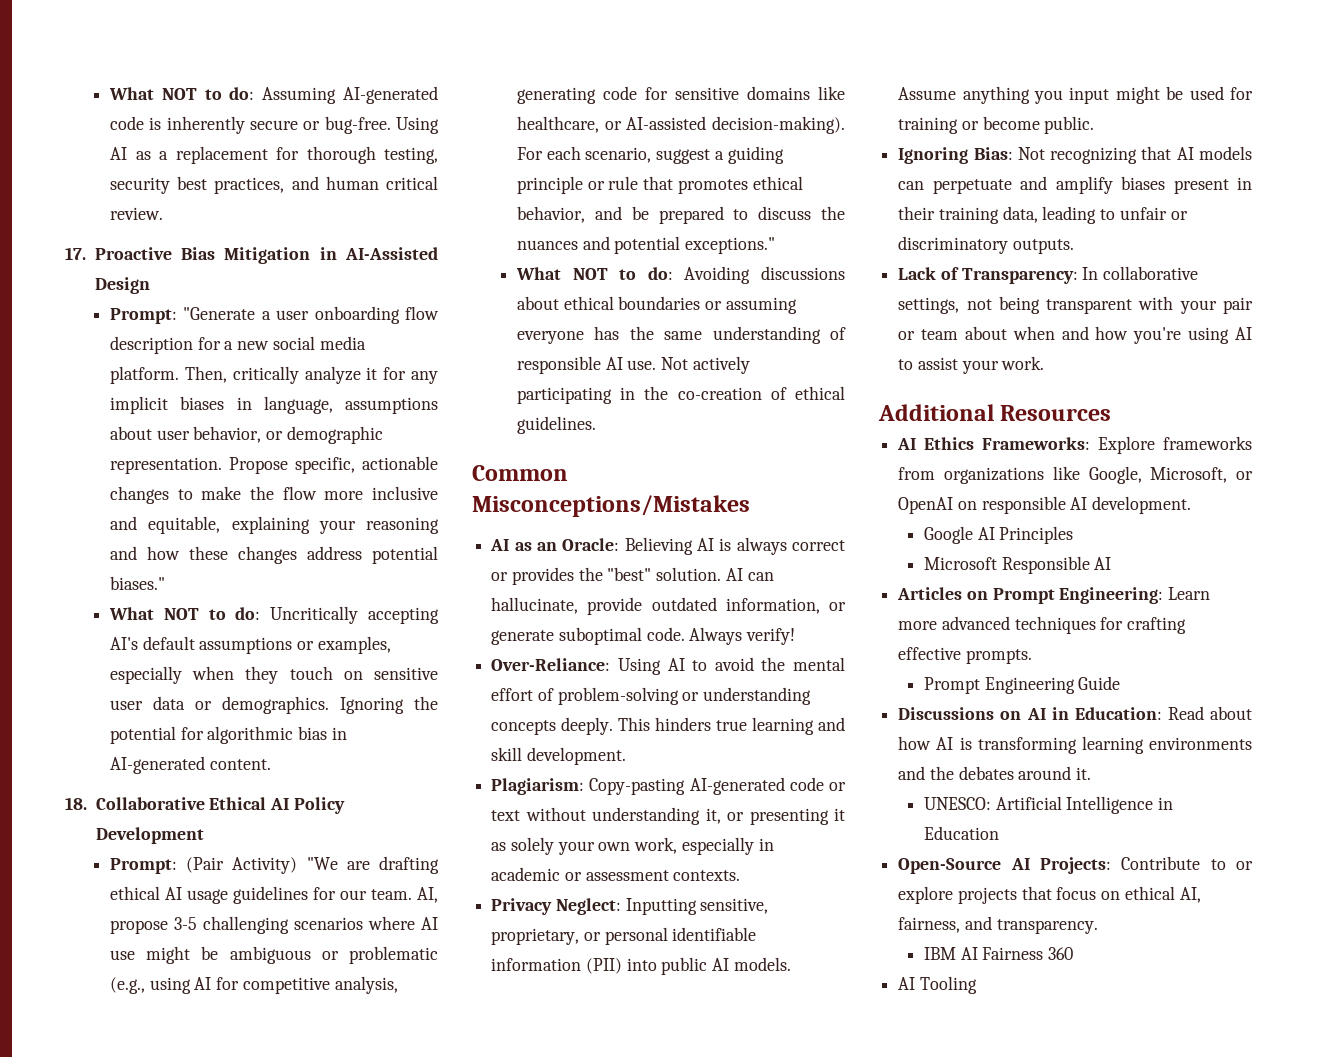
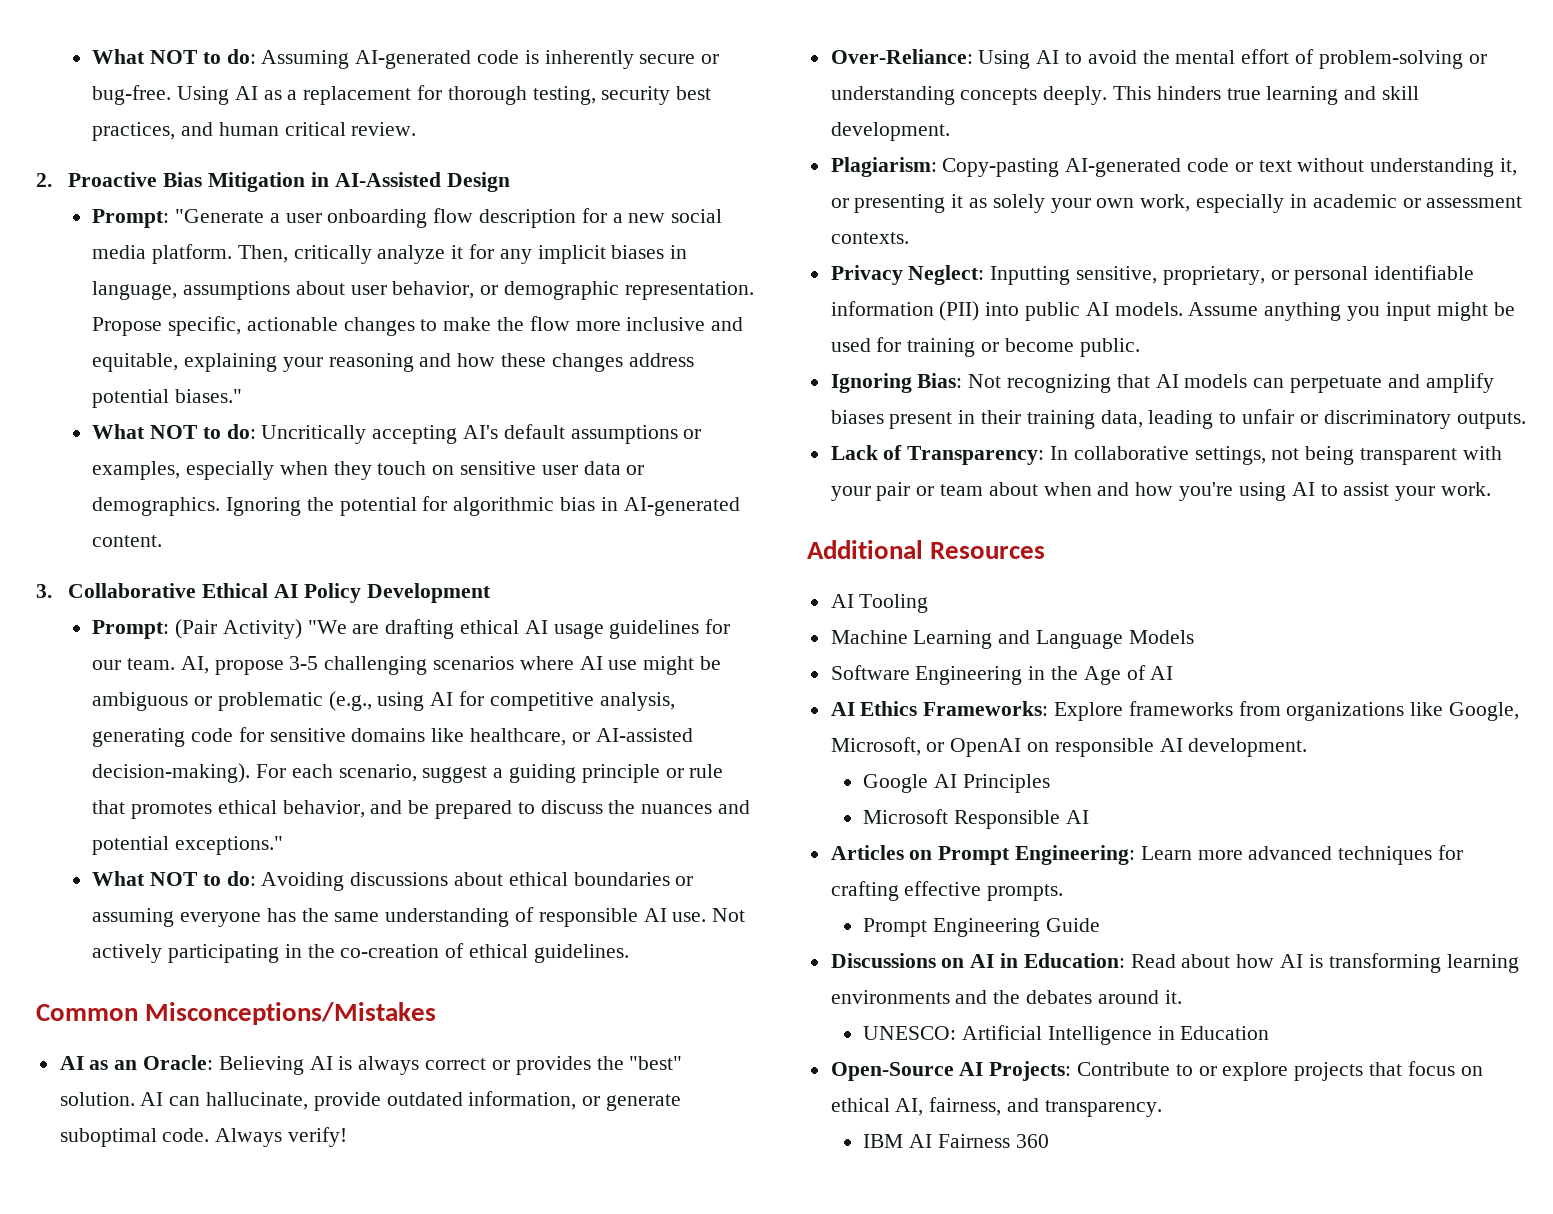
[65,247,86,260] 17. -> [36,173,52,187] 2.
[65,797,87,810] 18. -> [36,584,52,598] 3.
(1112, 413) none -> [830,594,929,613] [830,630,1194,649] [830,665,1174,685] // AI Tooling // Machine Learning and Language Models // Software Engineering in the Age of AI
[898,976,977,994] // AI Tooling -> (1049, 1141) none

